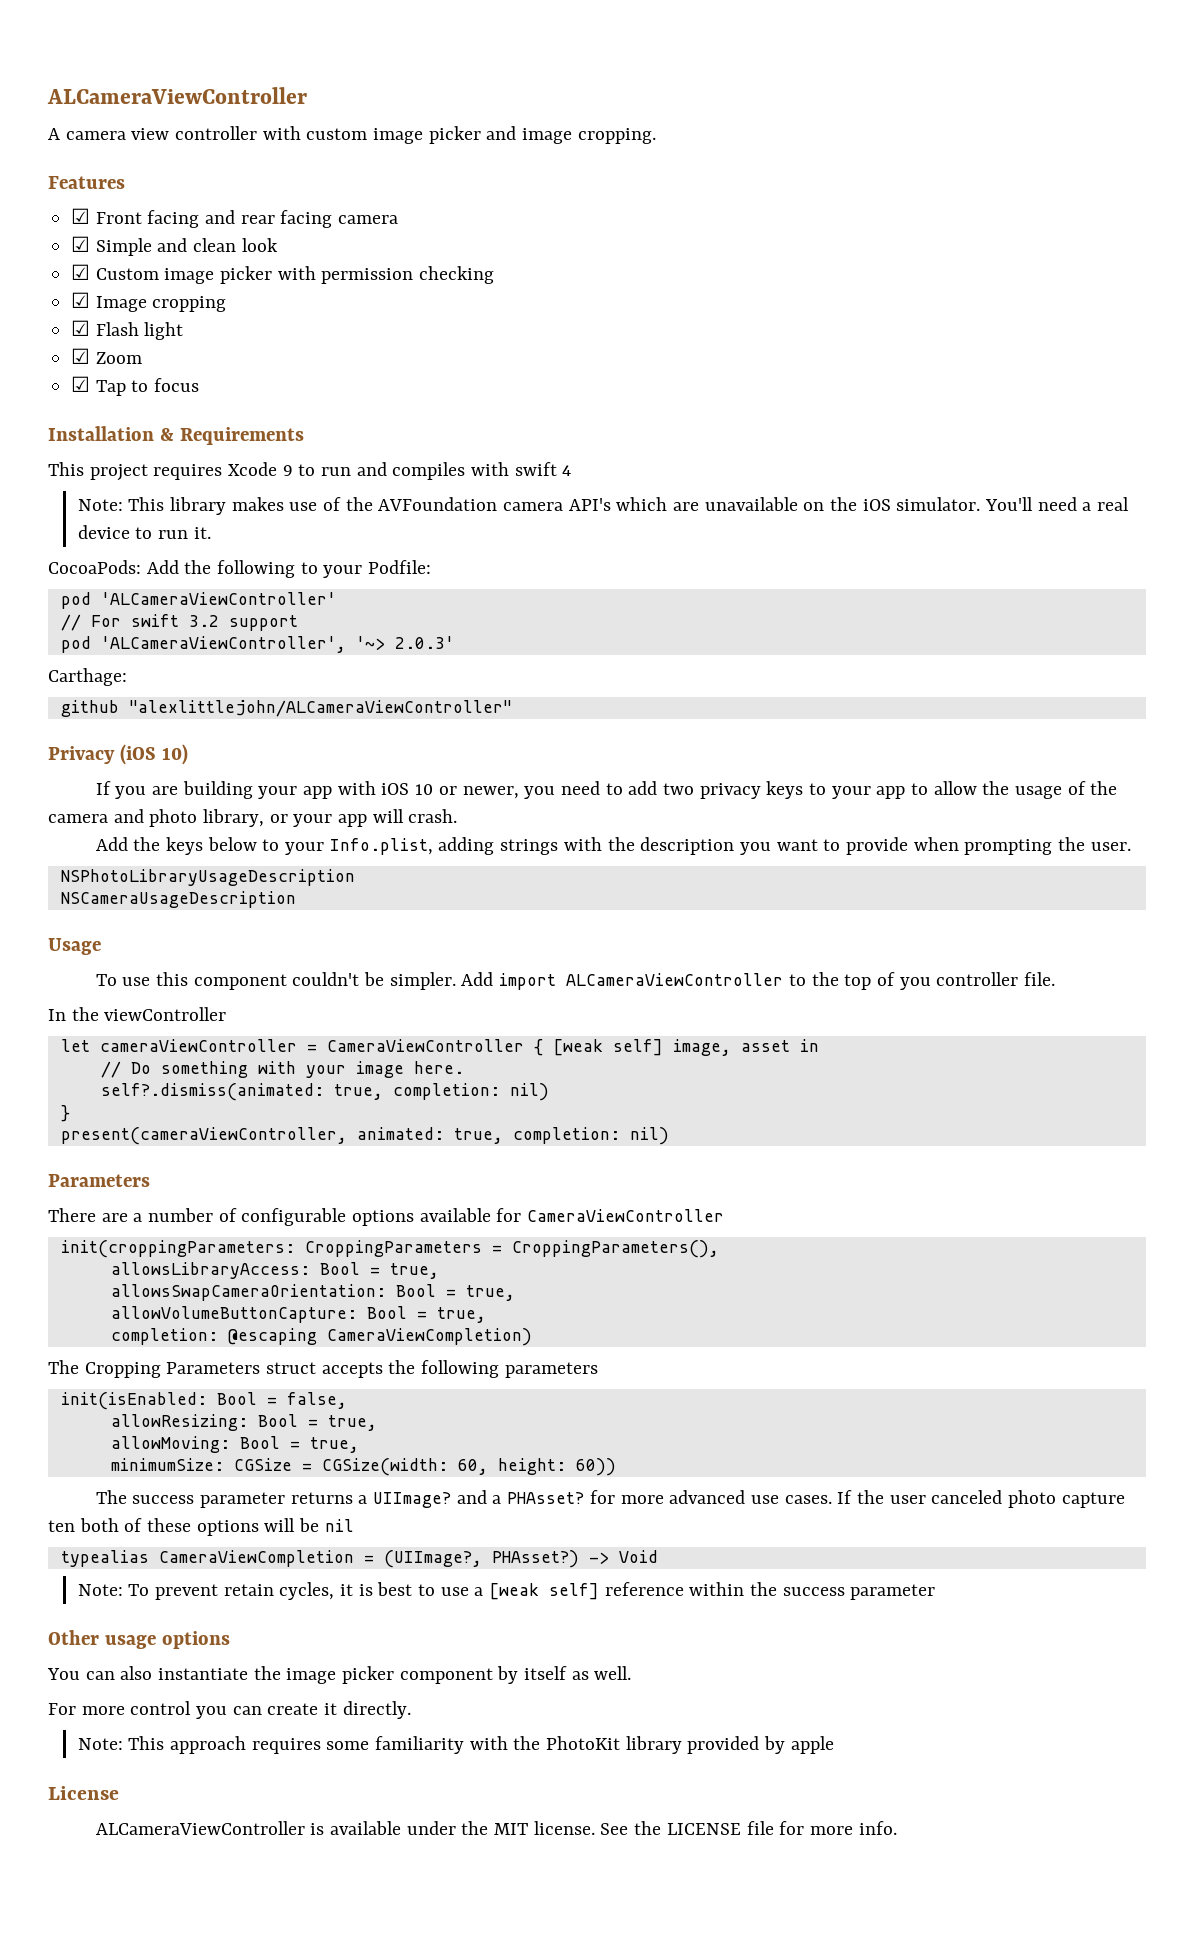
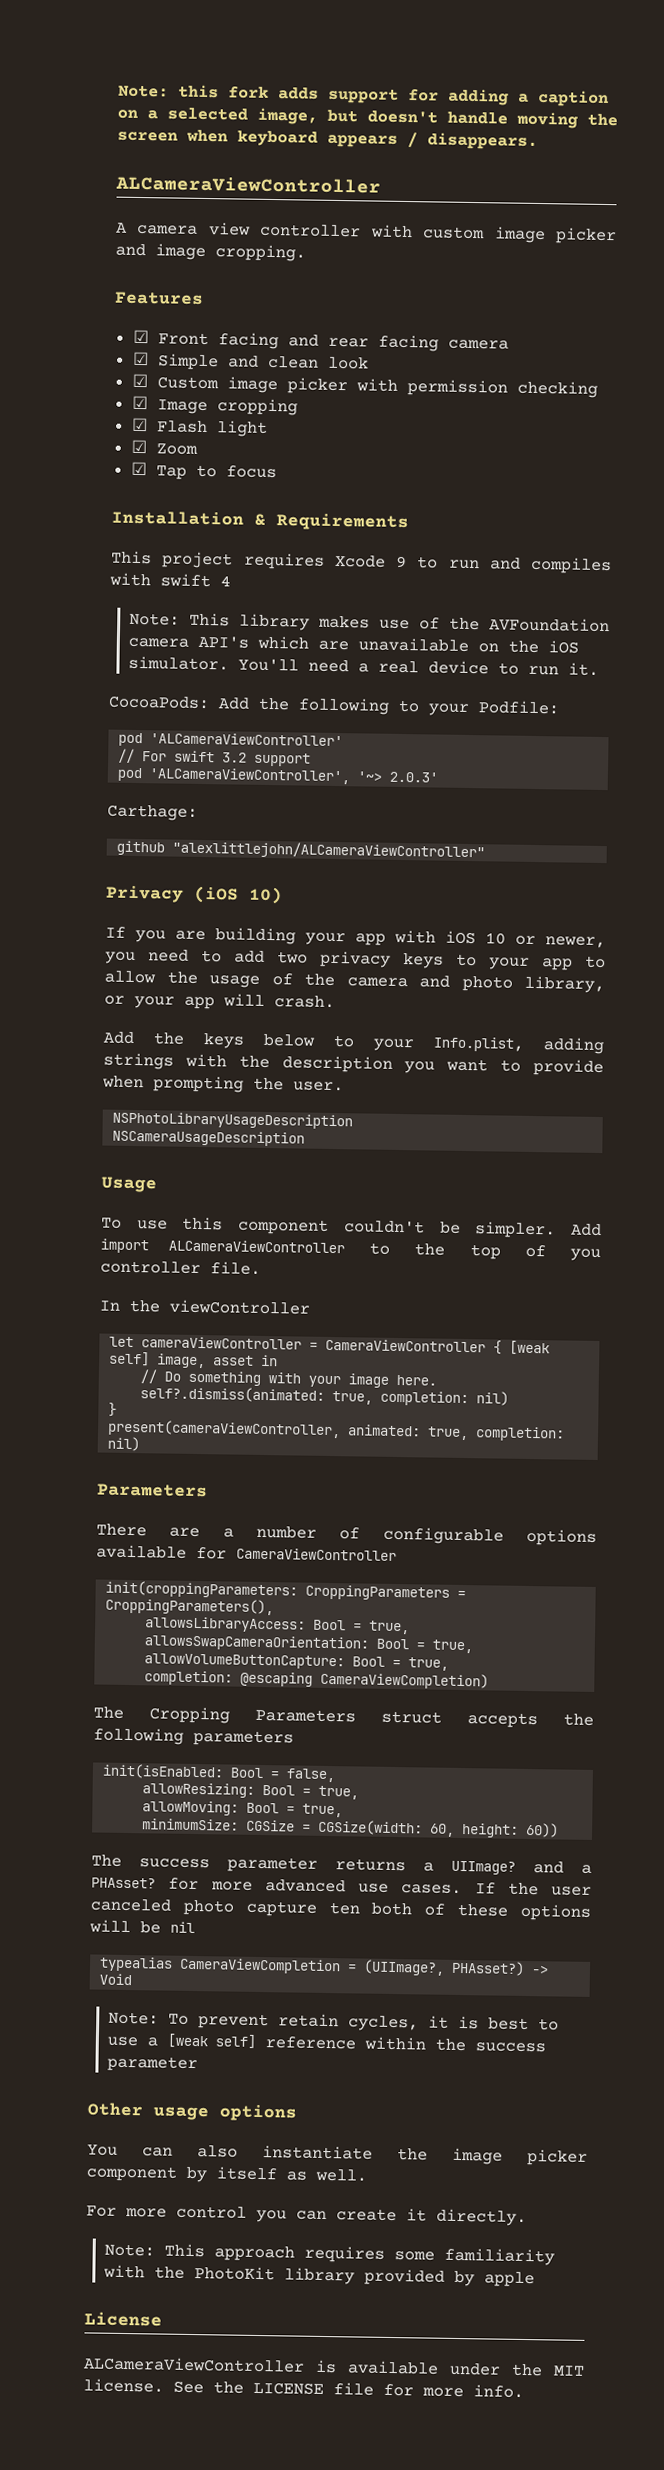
(47, 95) none -> [118,84,609,108] [117,107,618,129] [117,129,538,150] Note: this fork adds support for adding a caption on a selected image, but doesn't handle moving the screen when keyboard appears / disappears. //

